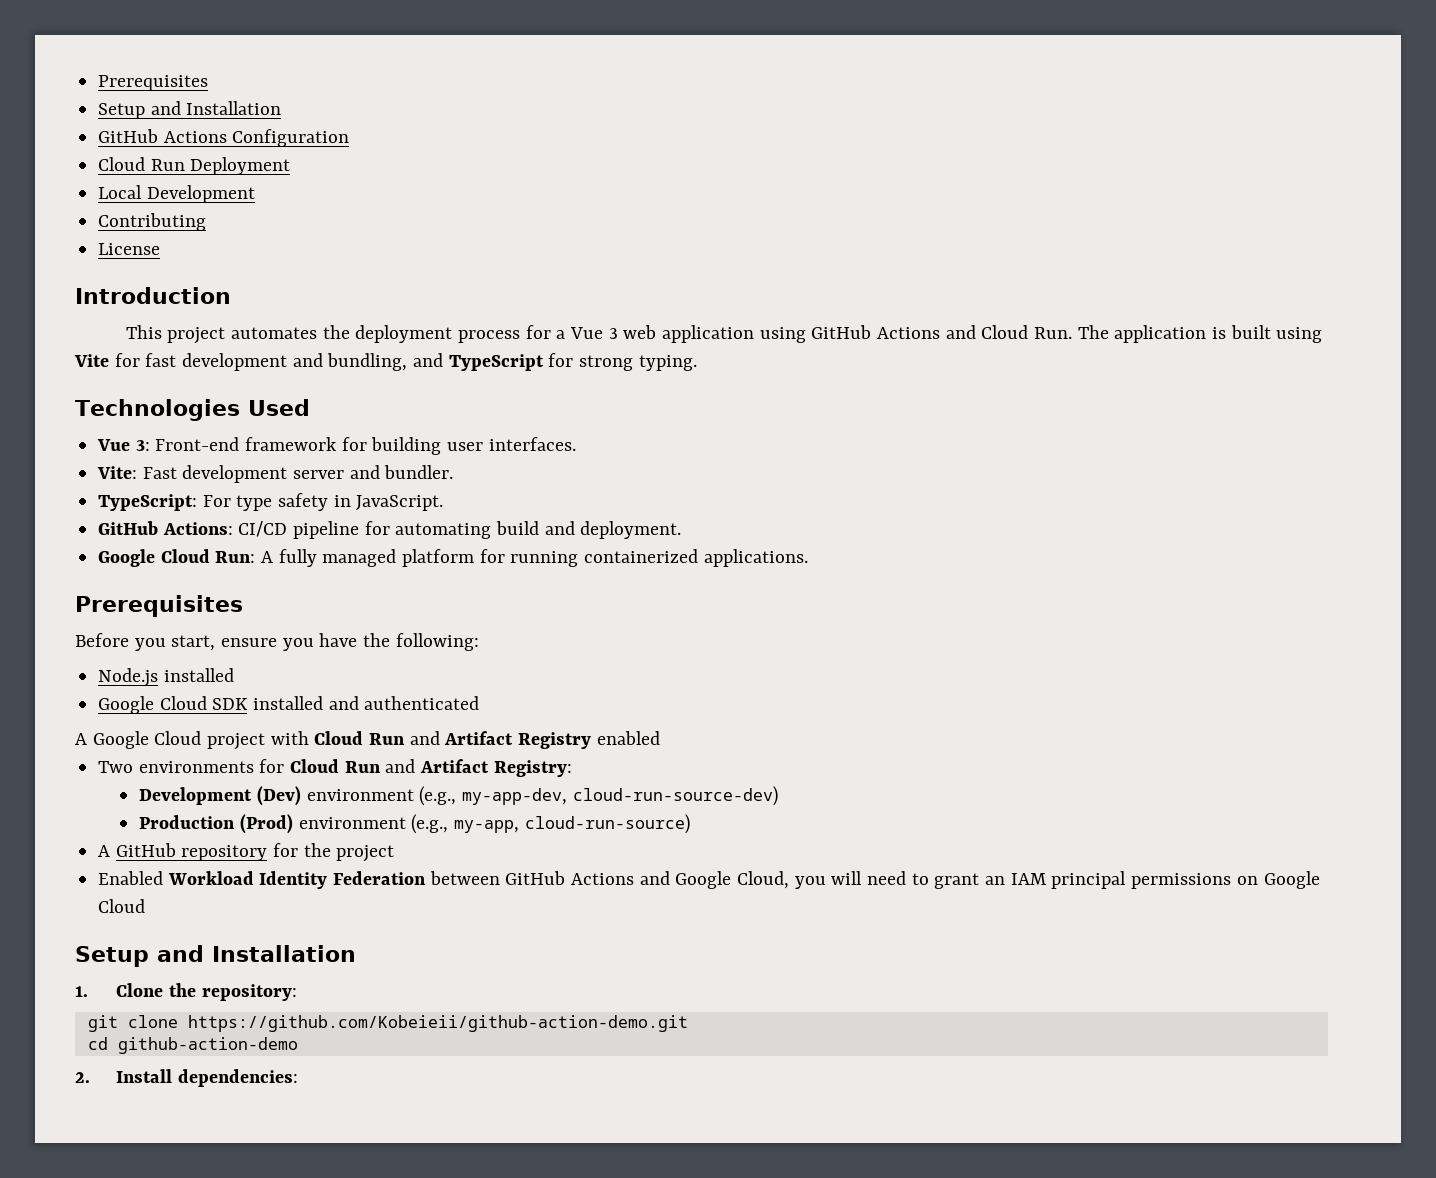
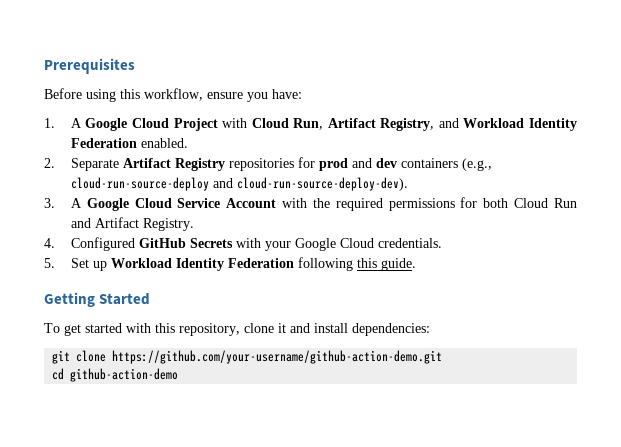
[98,75,209,91] [98,101,282,119] [98,129,350,147] [98,157,291,175] [98,185,255,203] [98,213,207,231] [98,243,161,255] [75,287,231,304] [125,325,1323,344] [74,353,697,371] [75,399,310,421] [97,437,576,455] [97,465,454,483] [98,493,444,511] [98,521,682,539] [98,549,808,567] [75,595,243,617] [75,633,479,651] [98,668,234,687] [98,696,480,714] [75,731,266,750] Prerequisites // Setup and Installation // GitHub Actions Configuration // Cloud Run Deployment // Local Development // Contributing // License // Introduction // This project automates the deployment process for a Vue 3 web application using GitHub Actions and Cloud Run. The application is built using Vite for fast development and bundling, and TypeScript for strong typing. // Technologies Used // Vue 3: Front-end framework for building user interfaces. // Vite: Fast development server and bundler. // TypeScript: For type safety in JavaScript. // GitHub Actions: CI/CD pipeline for automating build and deployment. // Google Cloud Run: A fully managed platform for running containerized applications. // Prerequisites // Before you start, ensure you have the following: // Node.js installed // Google Cloud SDK installed and authenticated // A Google Cloud project -> [44,58,135,74] [44,88,302,102] [44,118,218,131] Prerequisites // Before using this workflow, ensure you have: // 1. A Google Cloud Project
[369,731,660,749] [98,759,572,777] [139,786,778,806] [139,814,690,834] [98,843,395,862] [98,871,1320,889] [98,899,146,913] [75,945,356,967] [75,983,297,1001] Run and Artifact Registry enabled // Two environments for Cloud Run and Artifact Registry: // Development (Dev) environment (e.g., my-app-dev, cloud-run-source-dev) // Production (Prod) environment (e.g., my-app, cloud-run-source) // A GitHub repository for the project // Enabled Workload Identity Federation between GitHub Actions and Google Cloud, you will need to grant an IAM principal permissions on Google Cloud // Setup and Installation // 1. Clone the repository: -> [293,118,578,131] [70,138,188,148] [44,157,492,171] [70,177,408,191] [44,197,577,211] [70,217,194,231] [44,237,442,251] [44,257,416,271] [44,292,151,307] [44,323,430,336] Run, Artifact Registry, and Workload Identity Federation enabled. // 2. Separate Artifact Registry repositories for prod and dev containers (e.g., cloud-run-source-deploy and cloud-run-source-deploy-dev). // 3. A Google Cloud Service Account with the required permissions for both Cloud Run and Artifact Registry. // 4. Configured GitHub Secrets with your Google Cloud credentials. // 5. Set up Workload Identity Federation following this guide. // Getting Started // To get started with this repository, clone it and install dependencies:
[187,1015,688,1032] https://github.com/Kobeieii/github-action-demo.git -> [112,350,443,364] https://github.com/your-username/github-action-demo.git
[75,1069,298,1087] // 2. Install dependencies: -> (179, 375) none

